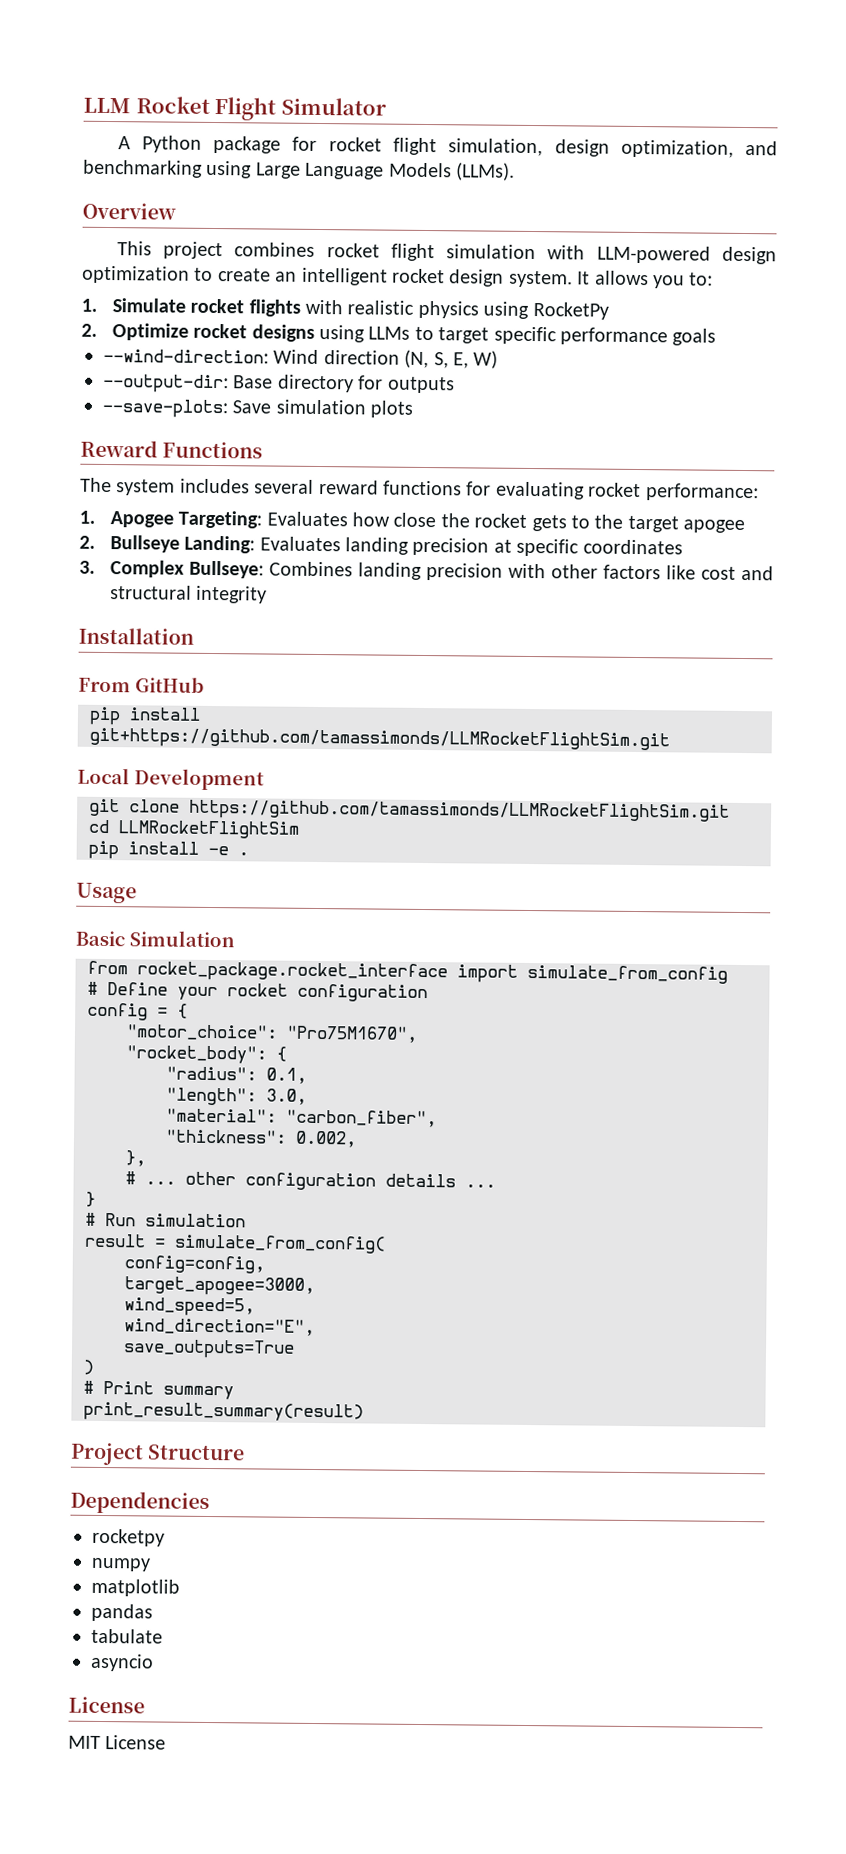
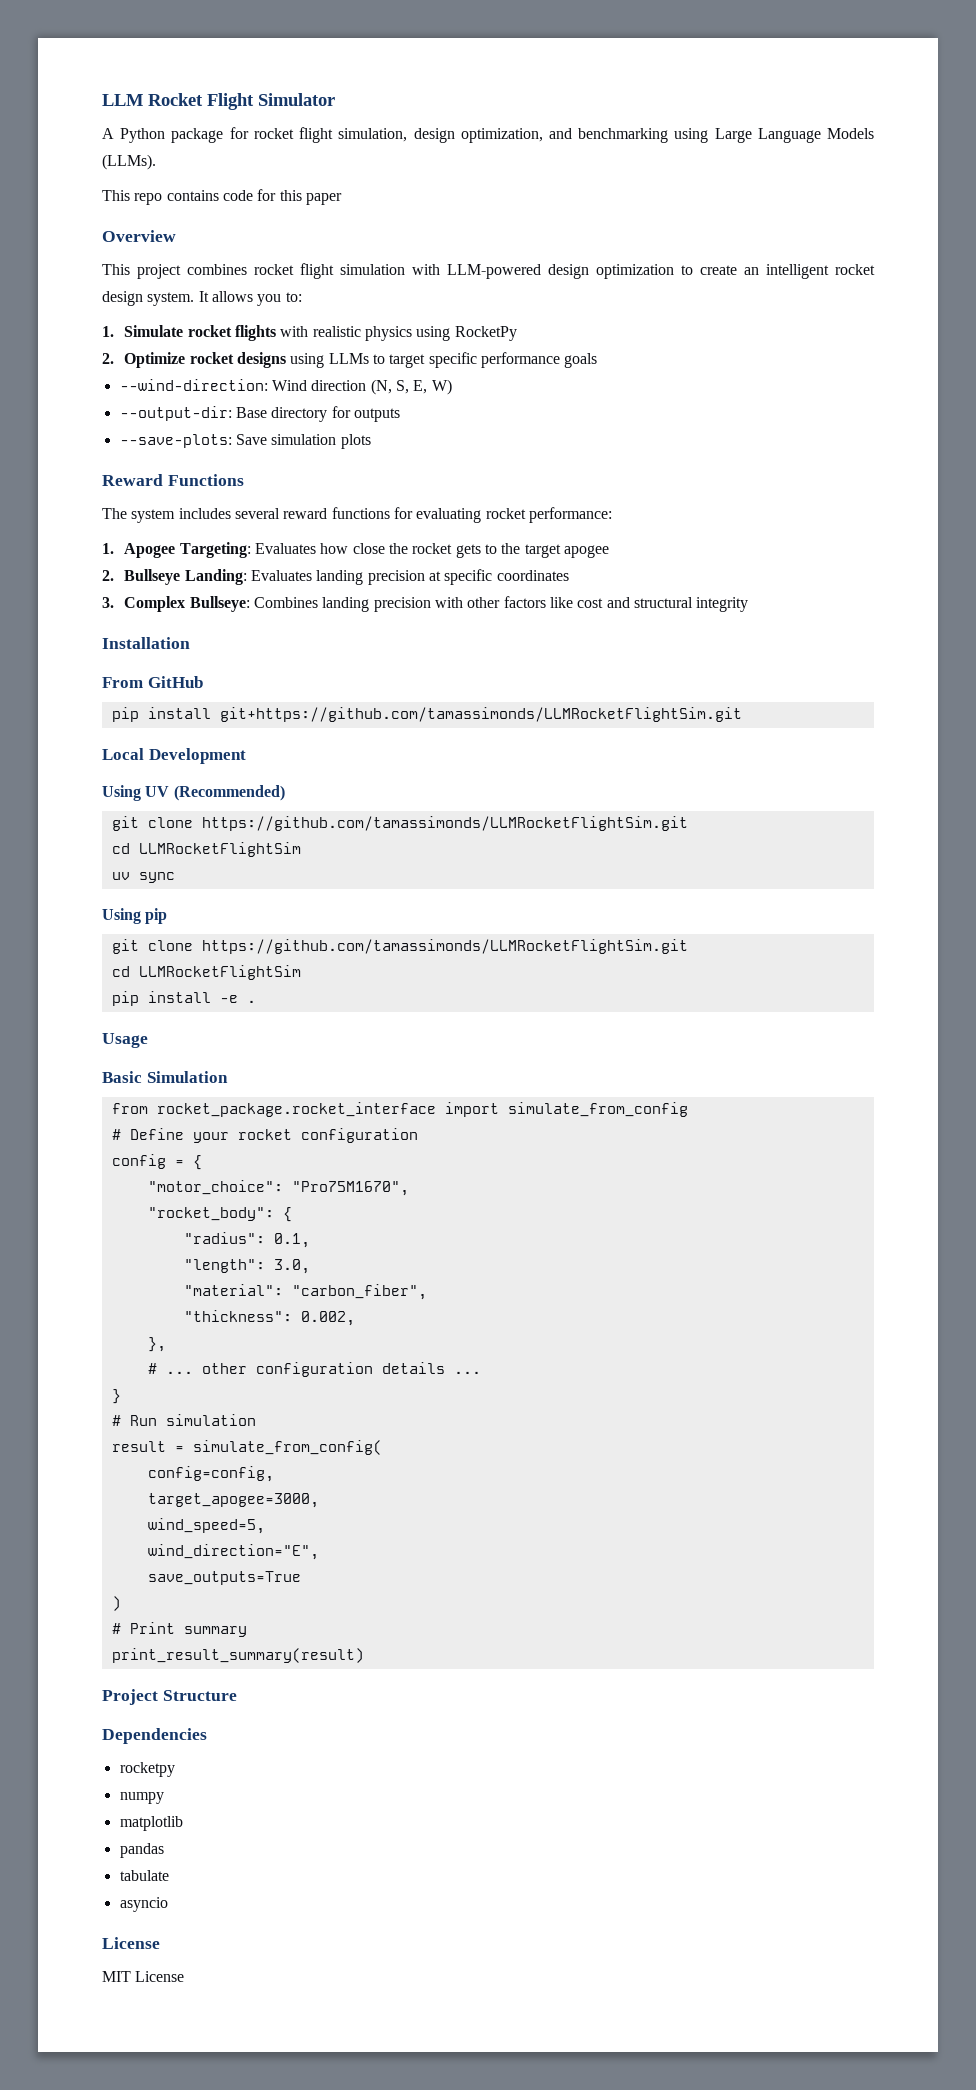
(515, 171) none -> [102,189,342,205] // This repo contains code for this paper
(265, 779) none -> [102,785,285,801] [111,816,688,831] [111,842,301,857] [111,872,175,883] [102,908,168,924] // Using UV (Recommended) // git clone https://github.com/tamassimonds/LLMRocketFlightSim.git // cd LLMRocketFlightSim // uv sync // Using pip

